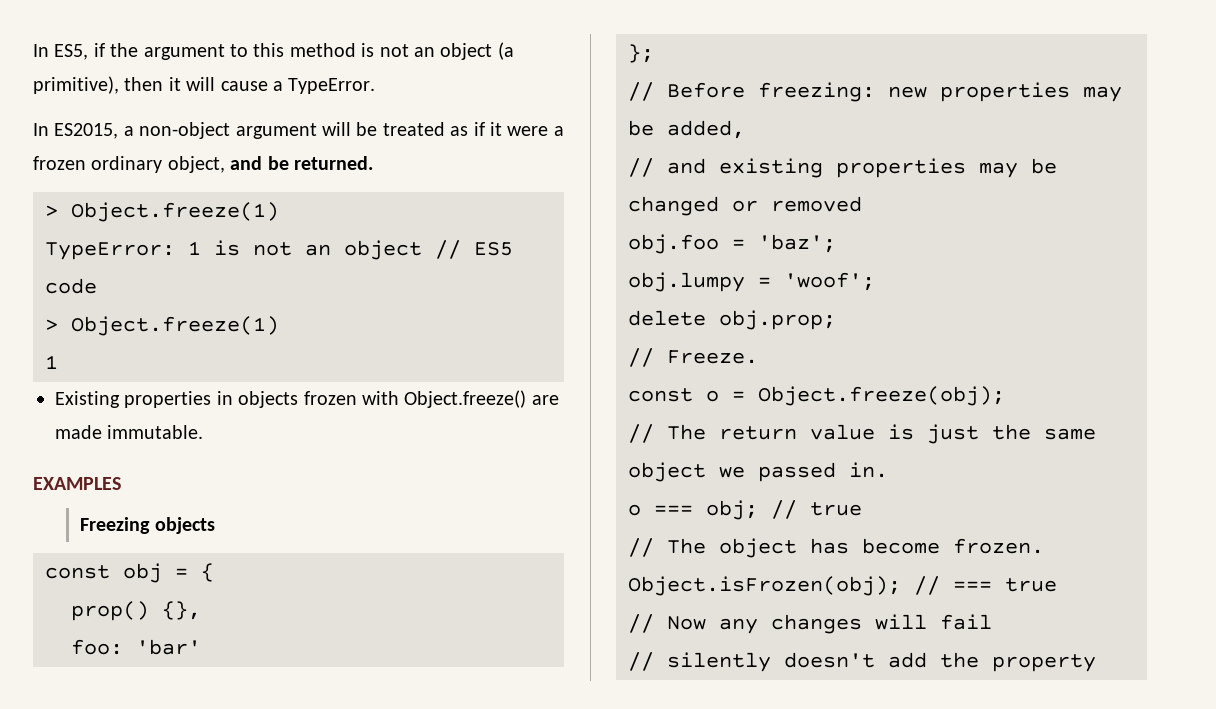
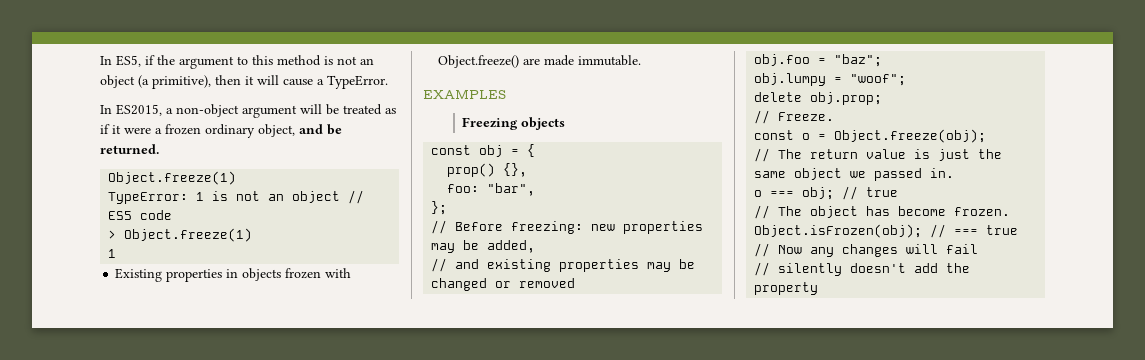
[45,205,58,217] > -> (159, 149) none
[136,639,201,655] 'bar' -> [487,183,536,196] "bar",
[758,234,836,253] 'baz'; -> [834,54,883,67] "baz";
[784,272,875,291] 'woof'; -> [850,74,907,86] "woof";

